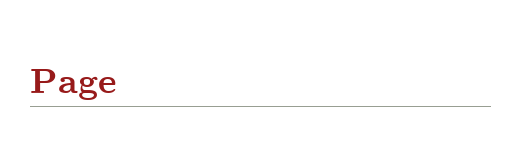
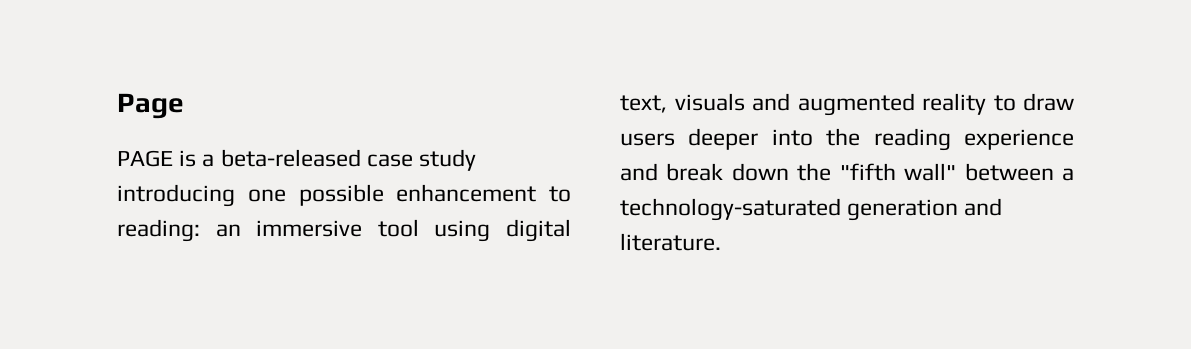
(116, 84) none -> [117,149,477,171] [117,184,571,207] [117,219,571,242] [620,93,1074,116] [620,128,1074,151] [620,163,1074,181] [620,198,1003,221] [620,233,721,251] // PAGE is a beta-released case study introducing one possible enhancement to reading: an immersive tool using digital text, visuals and augmented reality to draw users deeper into the reading experience and break down the "fifth wall" between a technology-saturated generation and literature.

